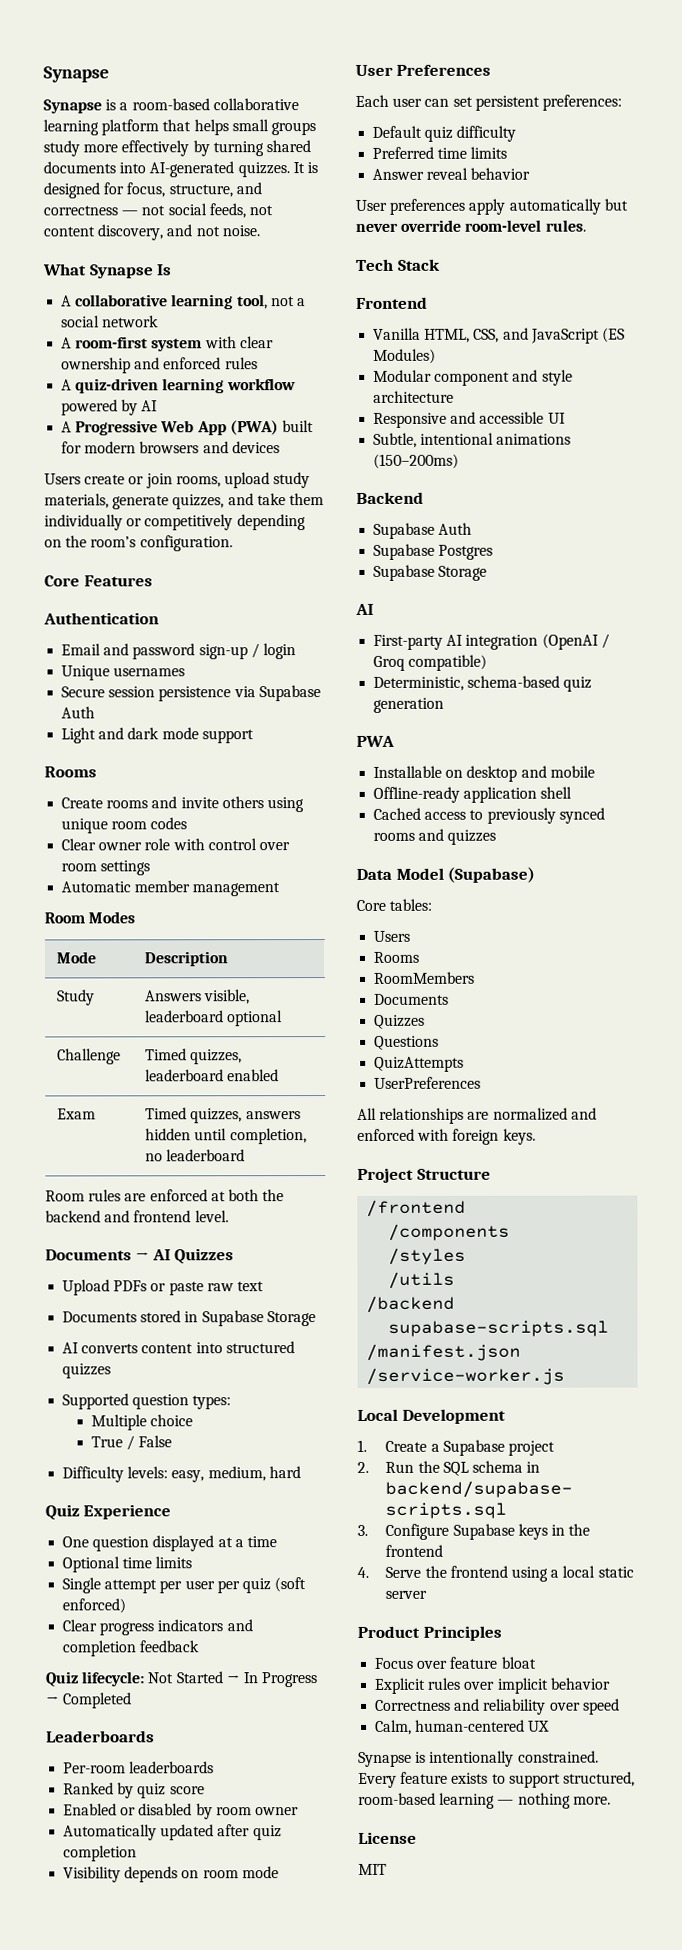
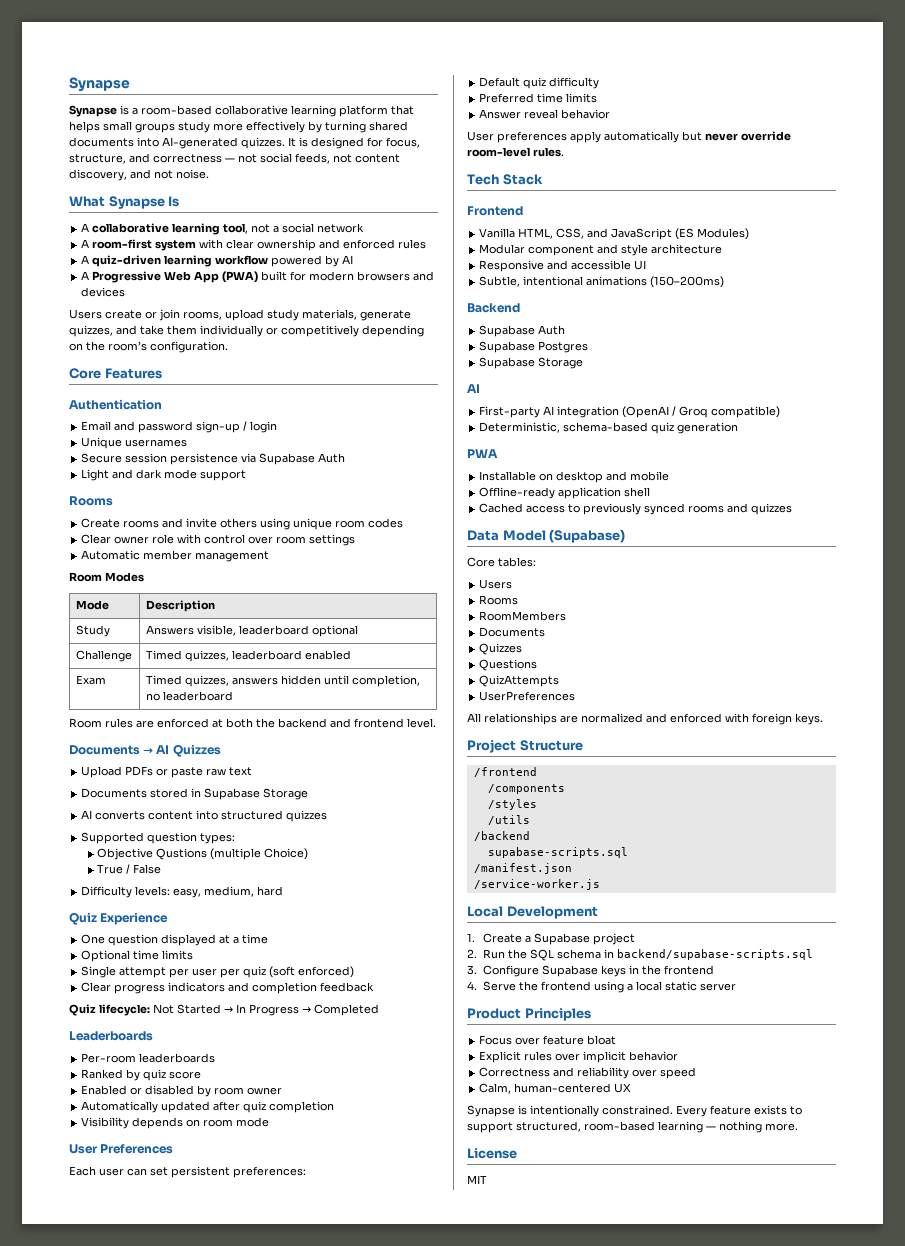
[90,1414,193,1431] Multiple choice -> [97,848,309,860] Objective Qustions (multiple Choice)

